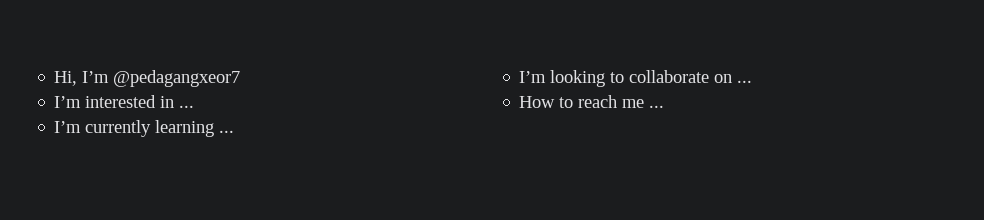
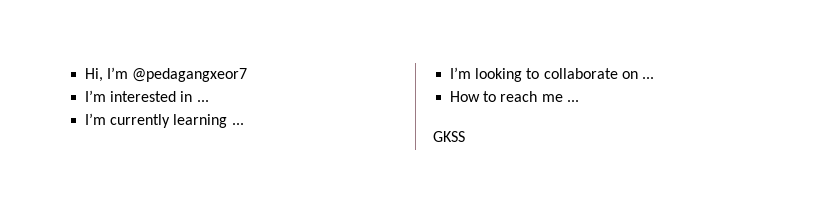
(665, 106) none -> [433,131,465,142] // GKSS

